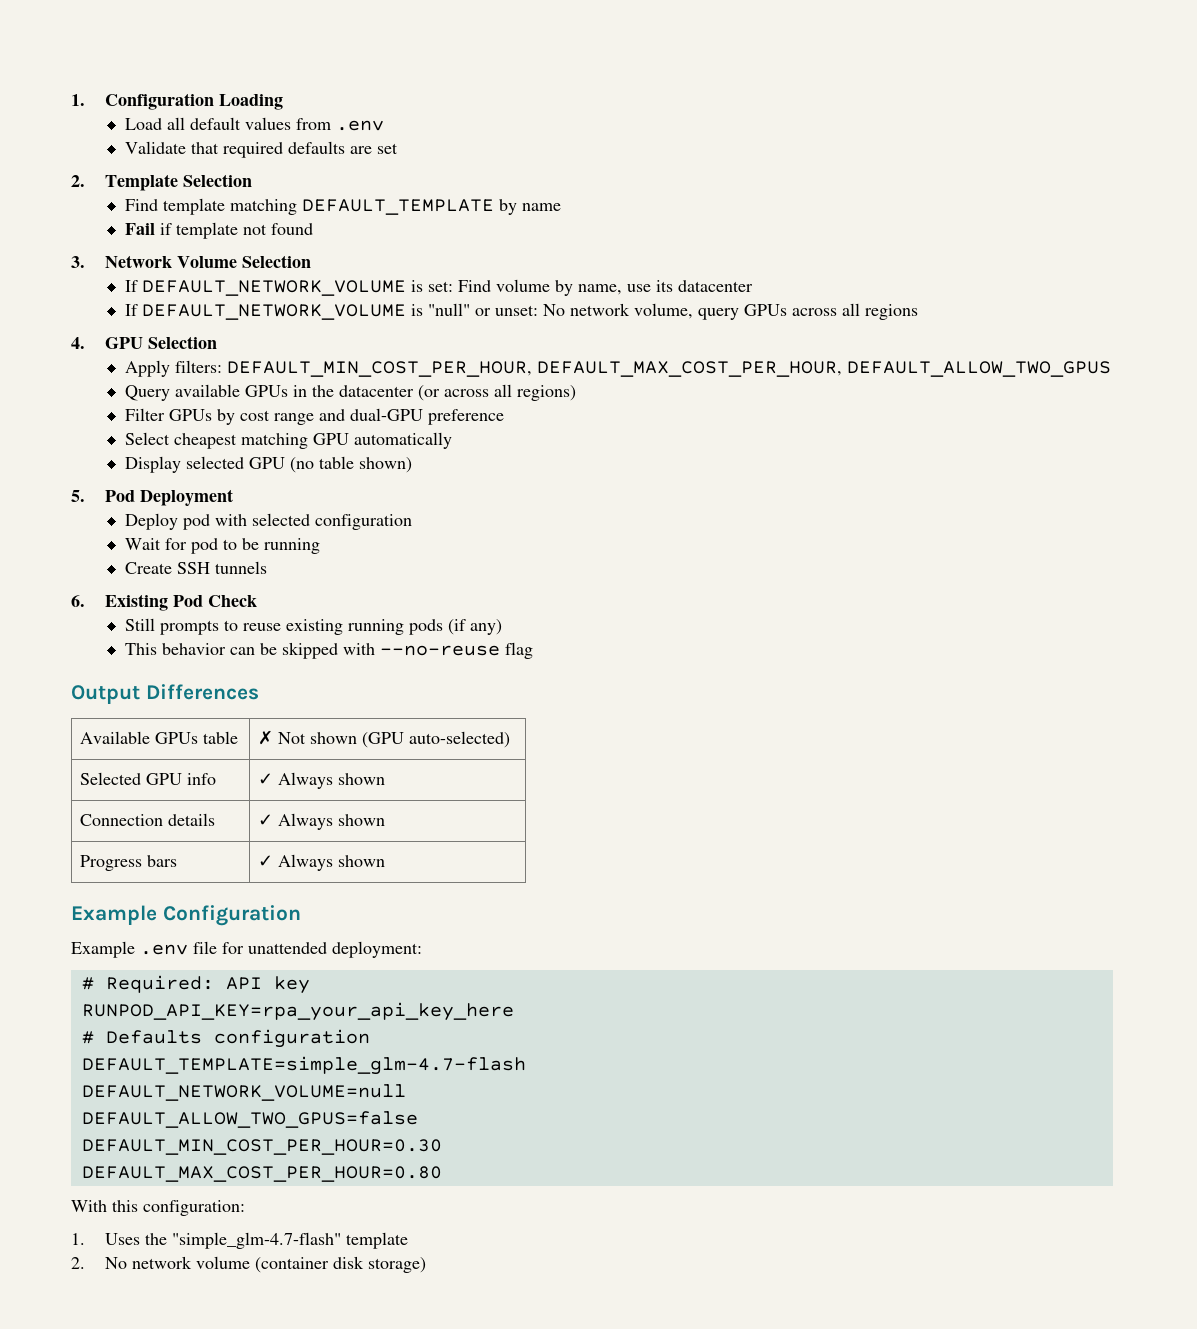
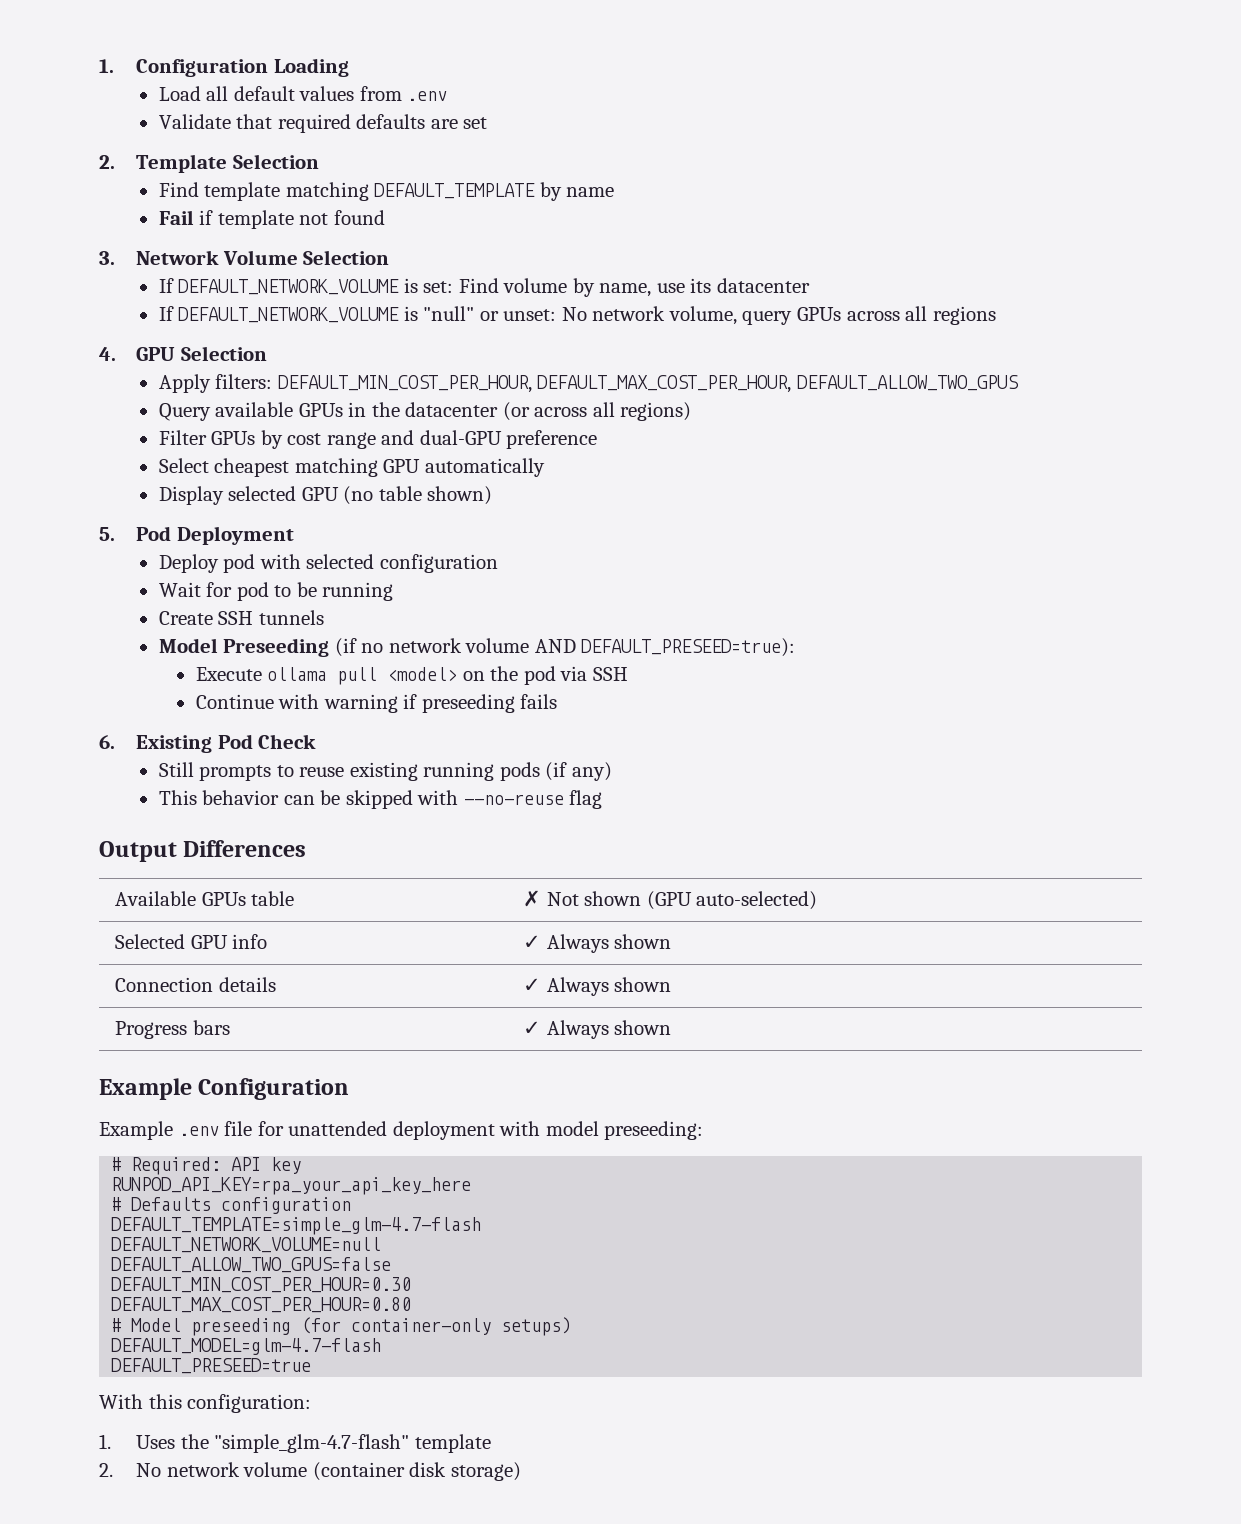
(267, 567) none -> [158,638,796,657] [195,666,628,685] [195,694,558,713] // Model Preseeding (if no network volume AND DEFAULT_PRESEED=true): // Execute ollama pull <model> on the pod via SSH // Continue with warning if preseeding fails
[332,941,422,958] deployment: -> [392,1121,704,1140] deployment with model preseeding:
(442, 1174) none -> [111,1317,572,1336] [111,1338,382,1355] [111,1358,312,1374] // # Model preseeding (for container-only setups) // DEFAULT_MODEL=glm-4.7-flash // DEFAULT_PRESEED=true

